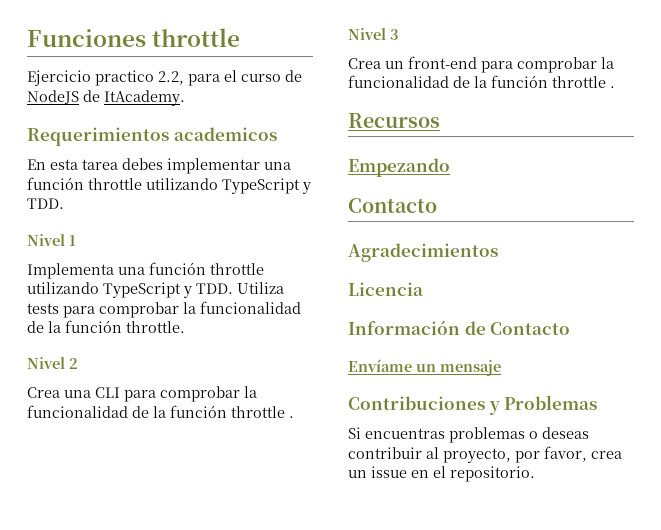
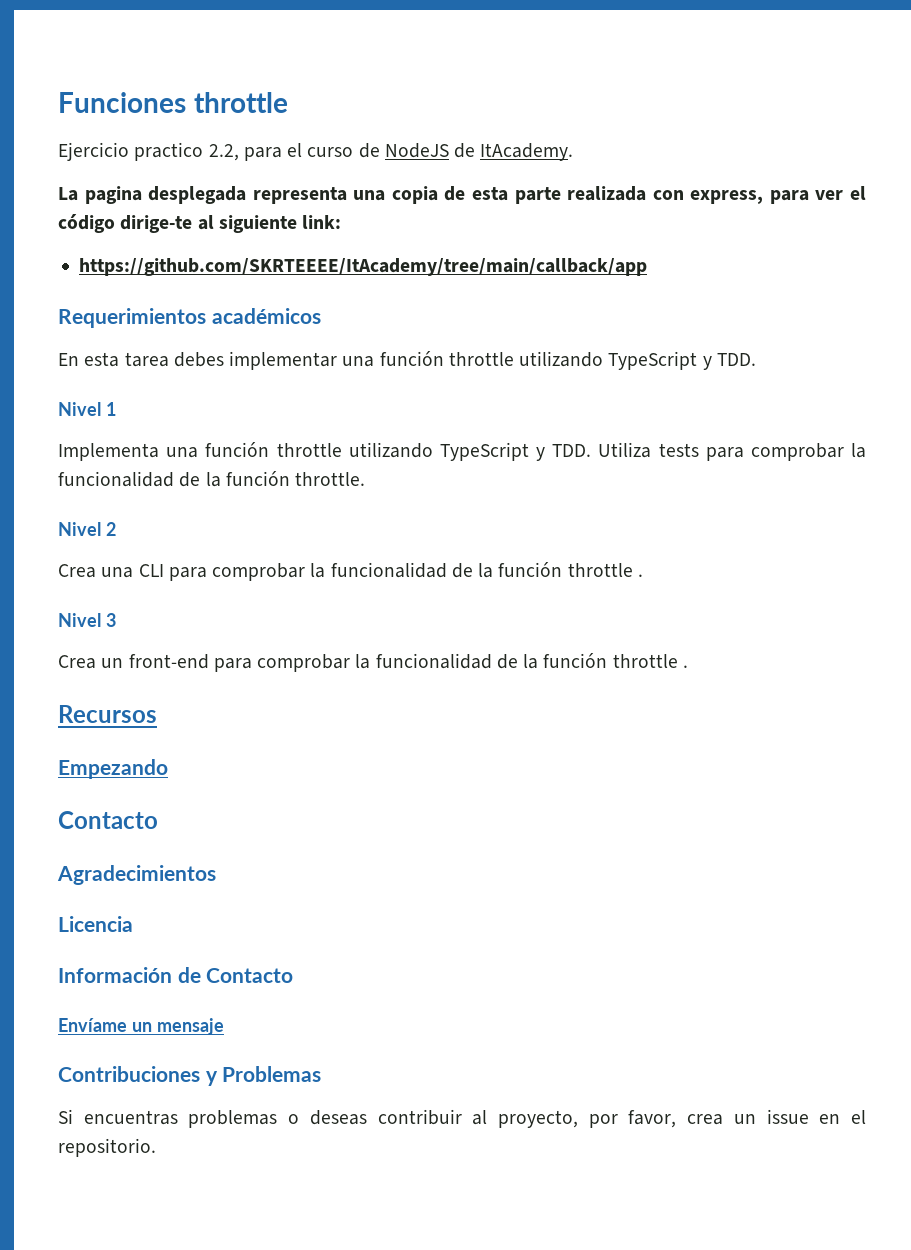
(185, 98) none -> [58,186,866,204] [58,214,342,233] [79,258,648,276] // La pagina desplegada representa una copia de esta parte realizada con express, para ver el código dirige-te al siguiente link: // https://github.com/SKRTEEEE/ItAcademy/tree/main/callback/app
[173,127,277,141] academicos -> [211,308,321,324] académicos

